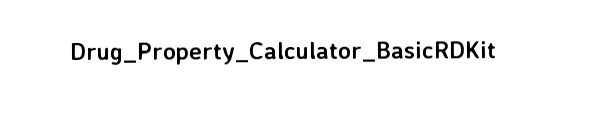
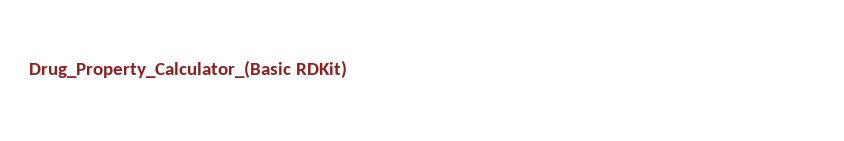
[69,41,497,66] Drug_Property_Calculator_BasicRDKit -> [29,60,347,78] Drug_Property_Calculator_(Basic RDKit)

